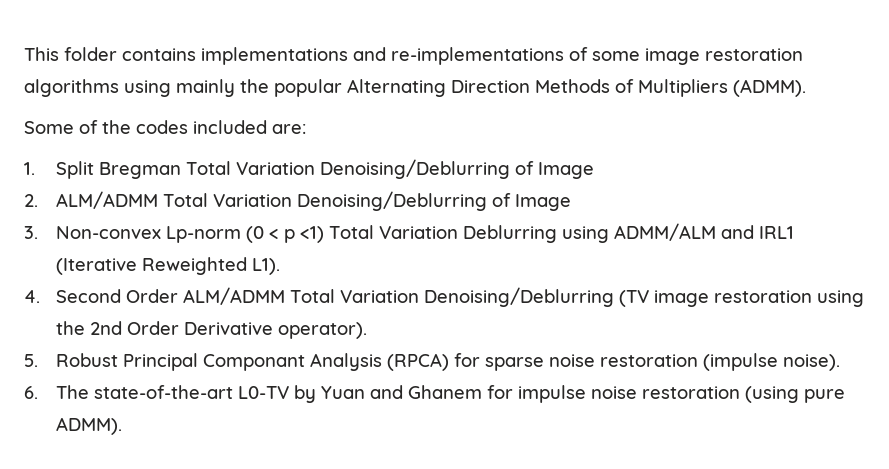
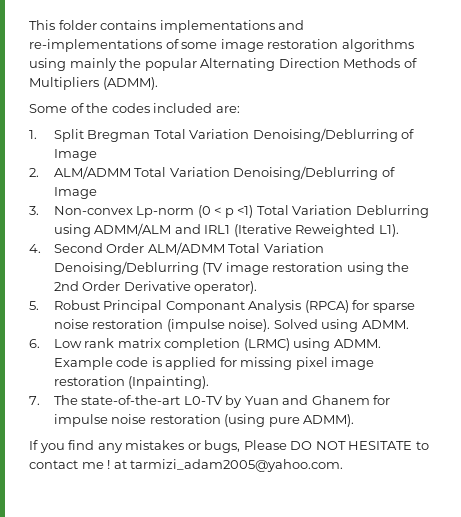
[24,386,38,399] // 6. -> [273,319,409,332] [29,338,381,351] [53,357,375,370] [53,376,210,389] [29,396,40,405] Solved using ADMM. // 6. Low rank matrix completion (LRMC) using ADMM. Example code is applied for missing pixel image restoration (Inpainting). // 7.
(122, 426) none -> [29,440,429,453] [29,459,344,472] // If you find any mistakes or bugs, Please DO NOT HESITATE to contact me ! at tarmizi_adam2005@yahoo.com.

